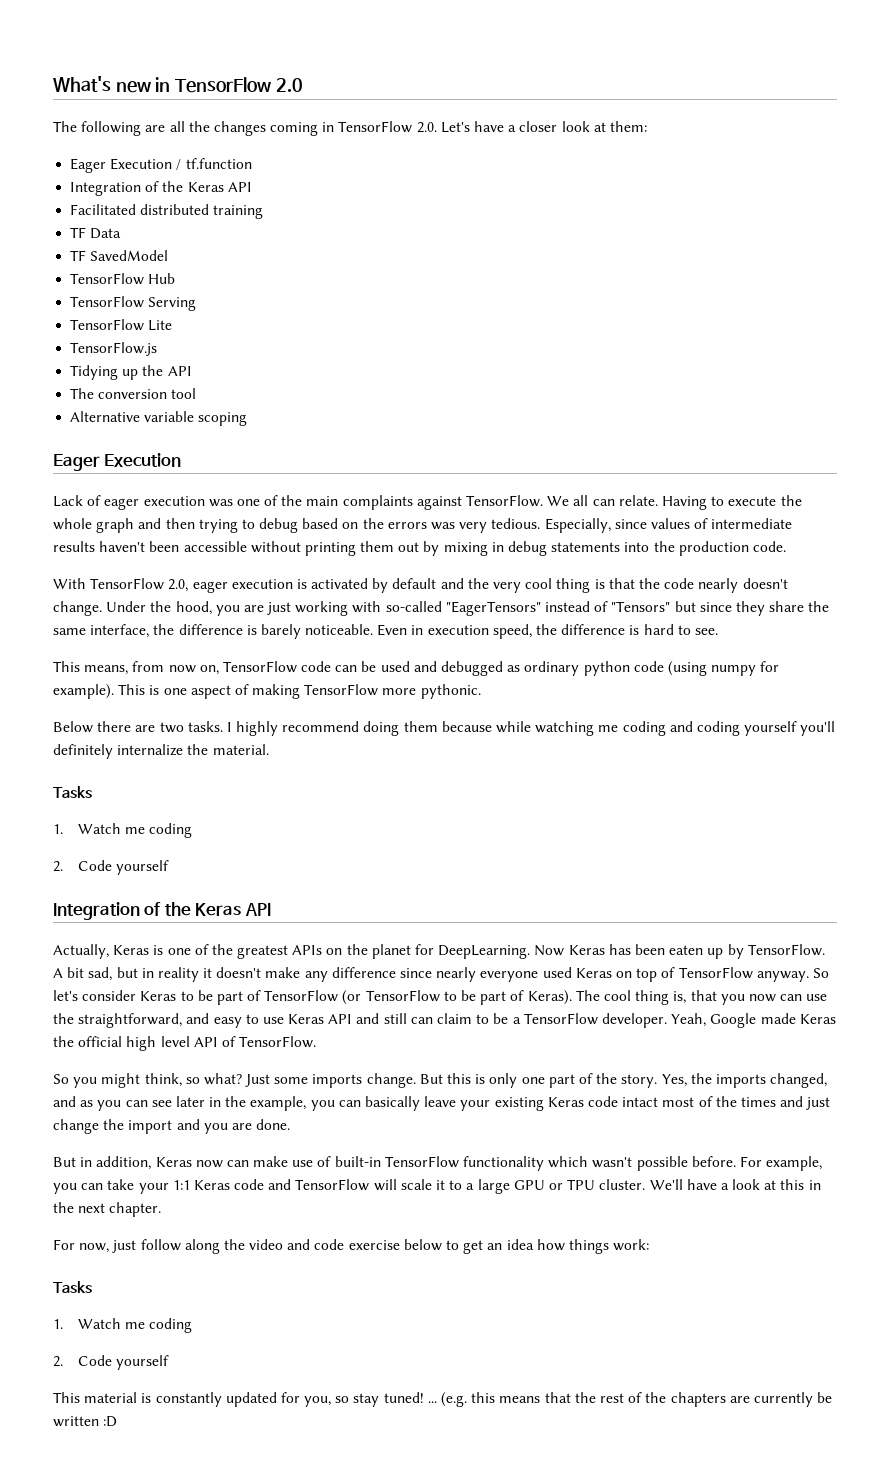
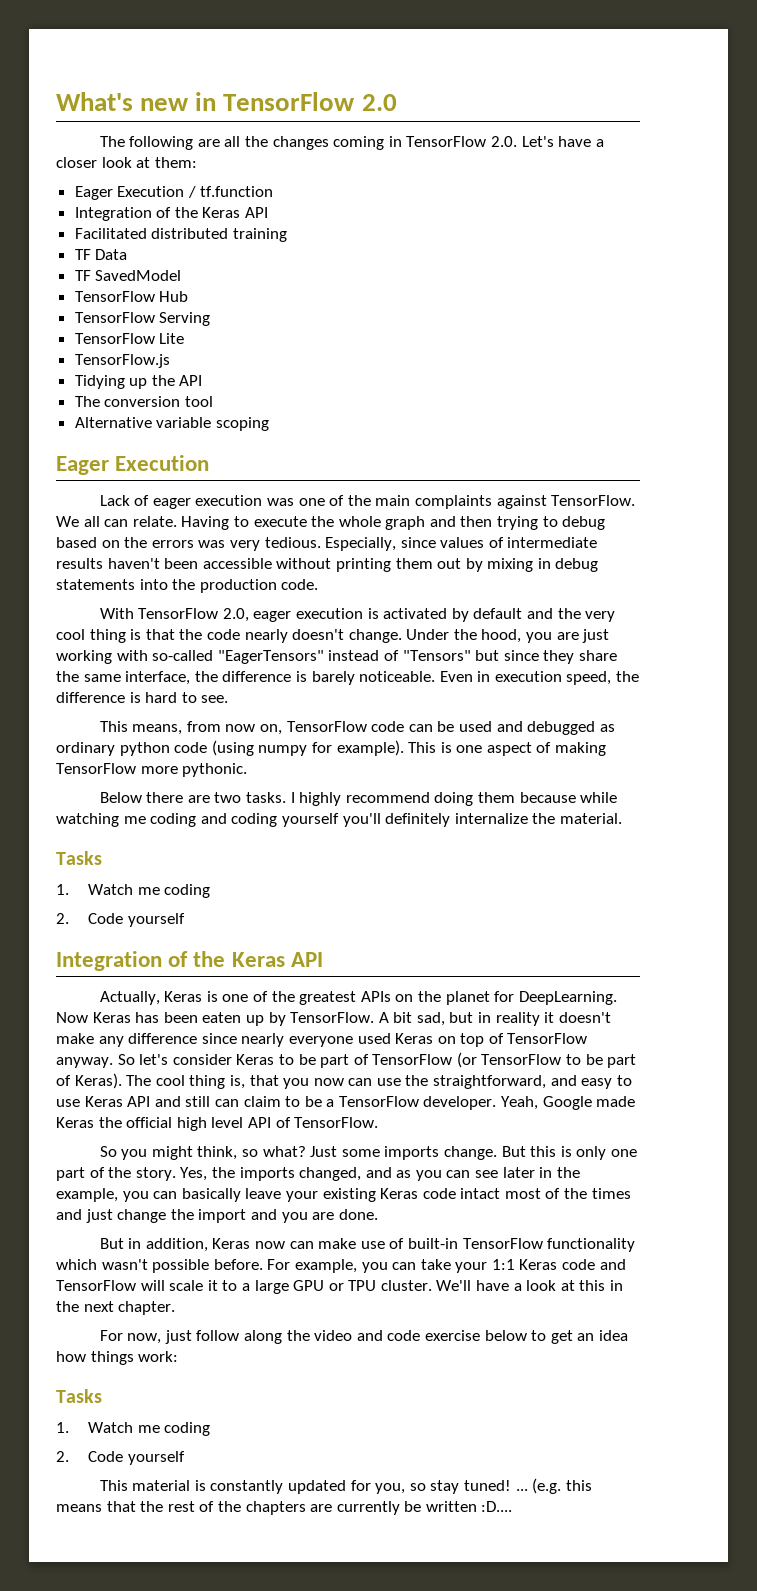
[103,1416,118,1427] :D -> [481,1501,513,1512] :D....

